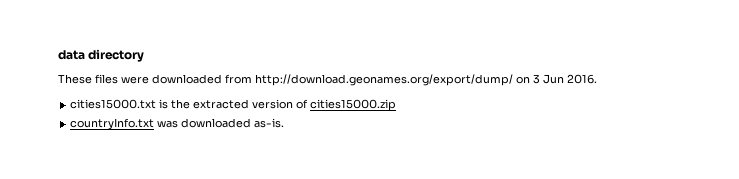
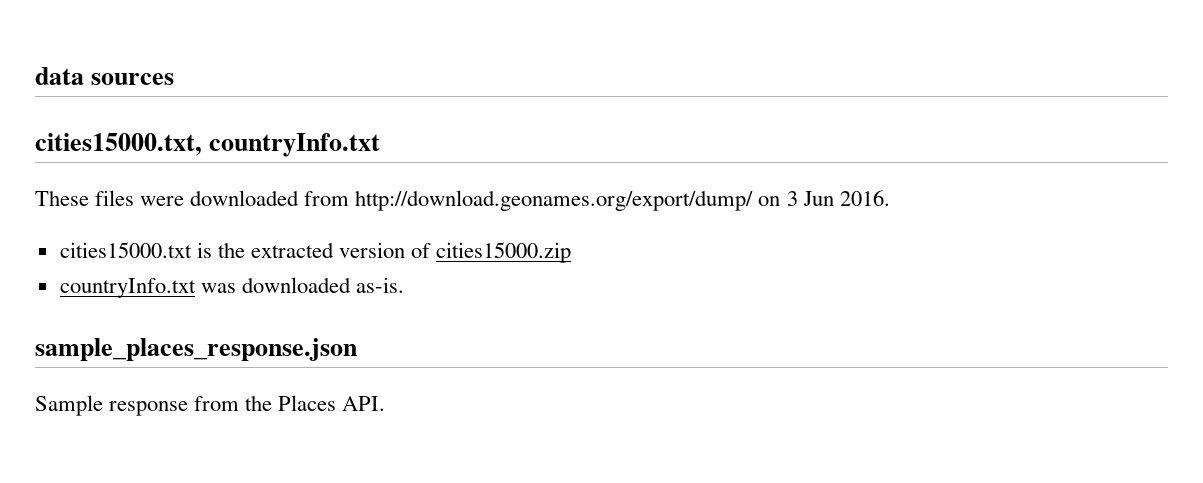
[88,49,145,62] directory -> [91,73,175,85] [35,133,381,157] sources // cities15000.txt, countryInfo.txt
(285, 123) none -> [35,338,357,361] [35,395,386,416] // sample_places_response.json // Sample response from the Places API.

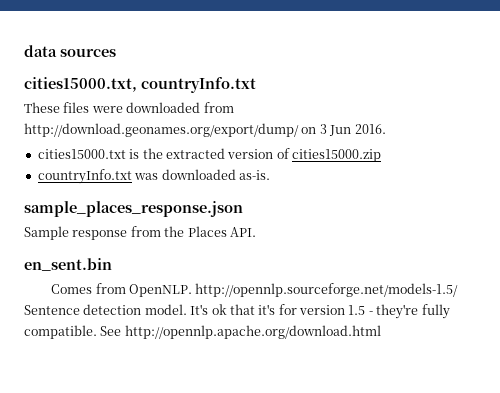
(386, 403) none -> [24,258,112,271] [51,283,459,297] [24,304,450,319] [24,325,381,339] // en_sent.bin // Comes from OpenNLP. http://opennlp.sourceforge.net/models-1.5/ Sentence detection model. It's ok that it's for version 1.5 - they're fully compatible. See http://opennlp.apache.org/download.html

